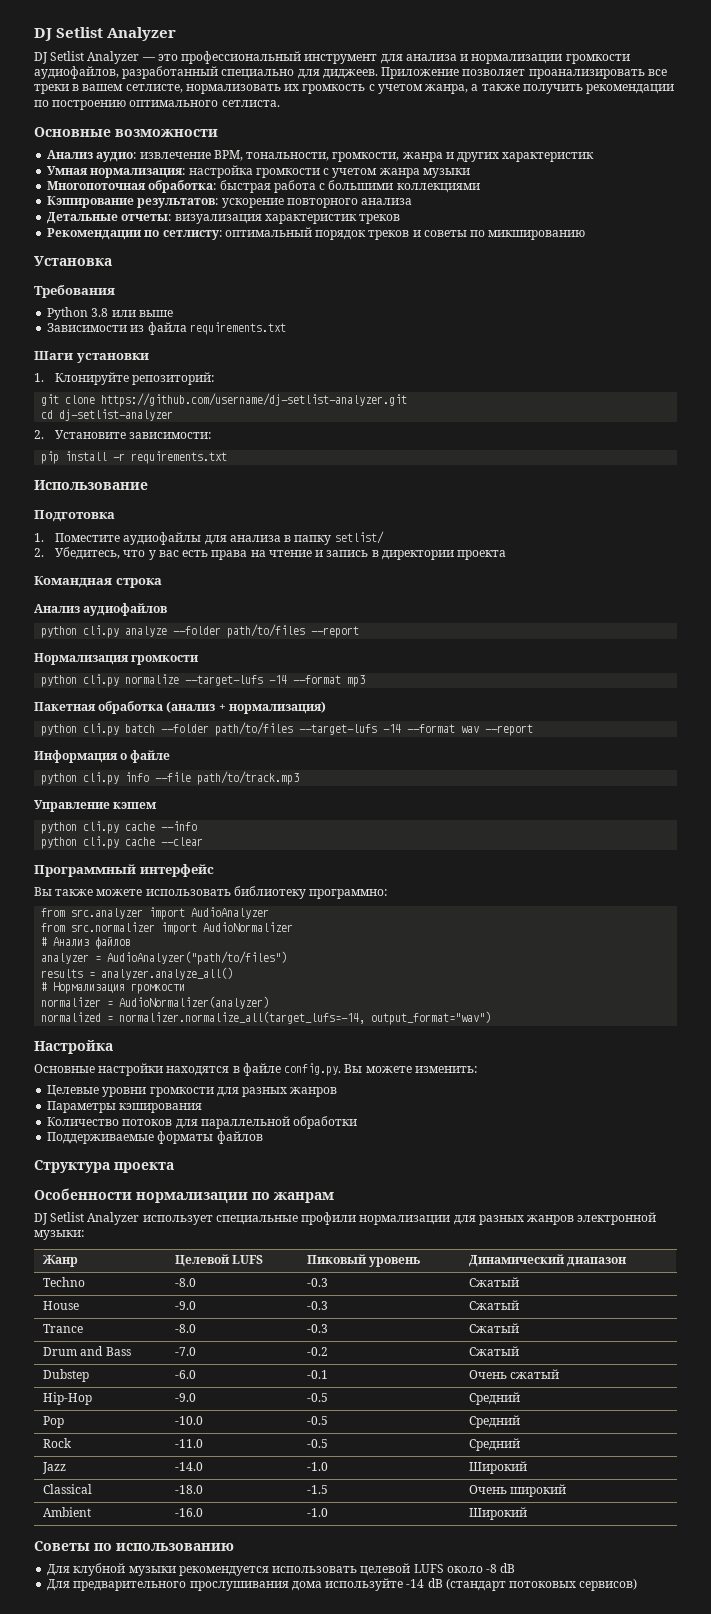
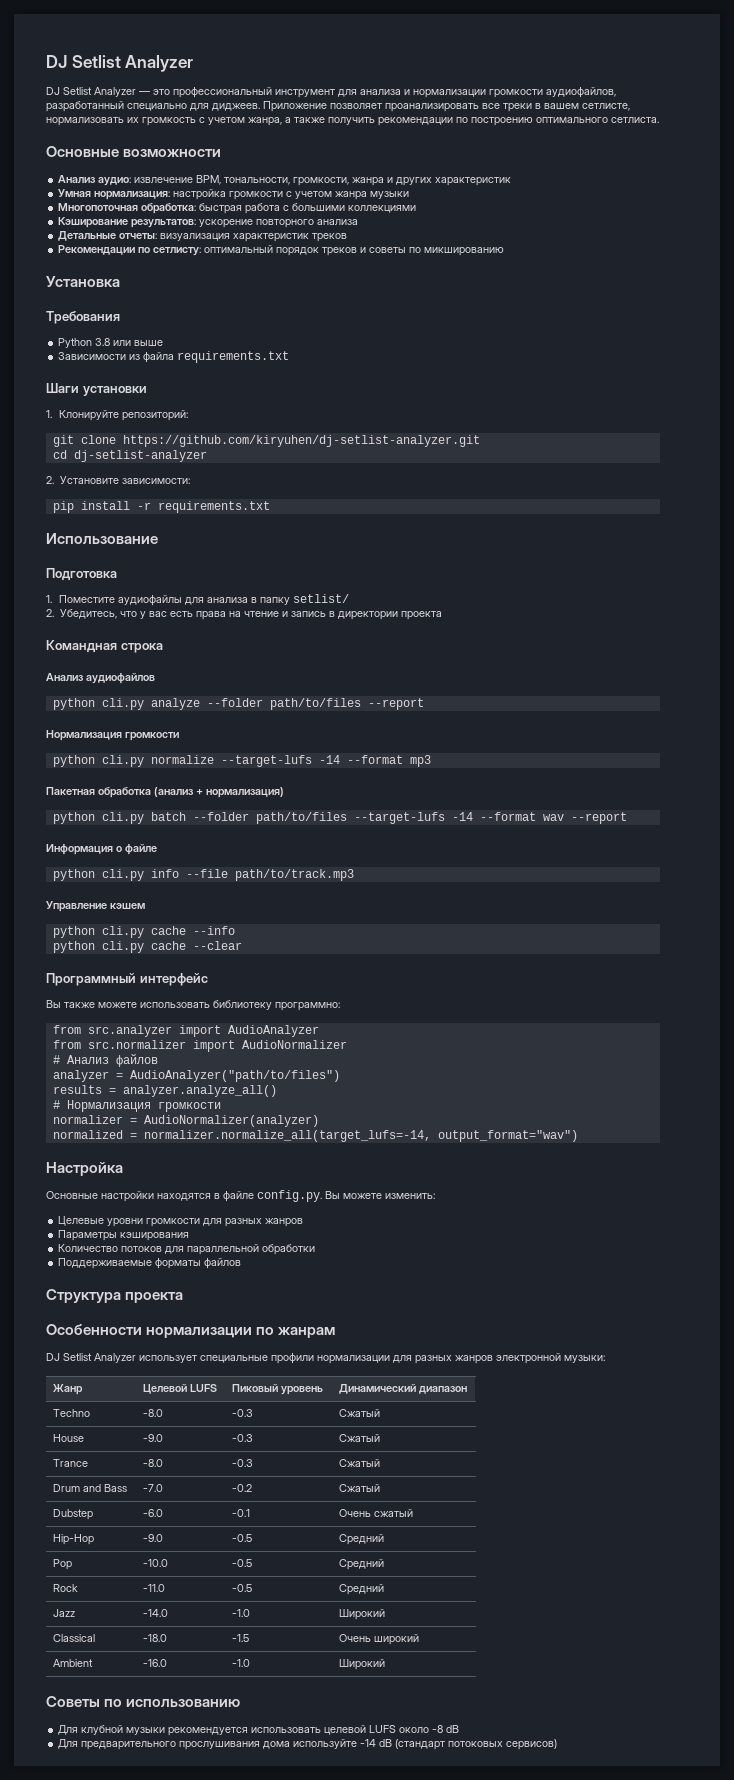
[101,393,408,407] https://github.com/username/dj-setlist-analyzer.git -> [122,435,480,447] https://github.com/kiryuhen/dj-setlist-analyzer.git

